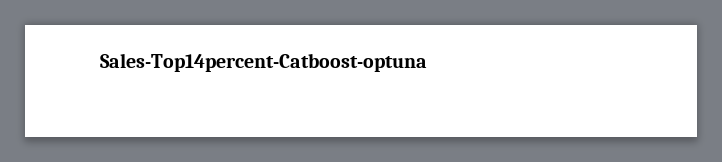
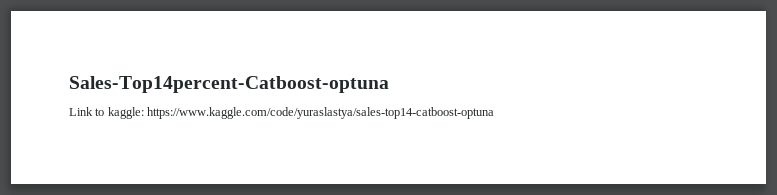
(427, 62) none -> [69,107,495,119] // Link to kaggle: https://www.kaggle.com/code/yuraslastya/sales-top14-catboost-optuna

